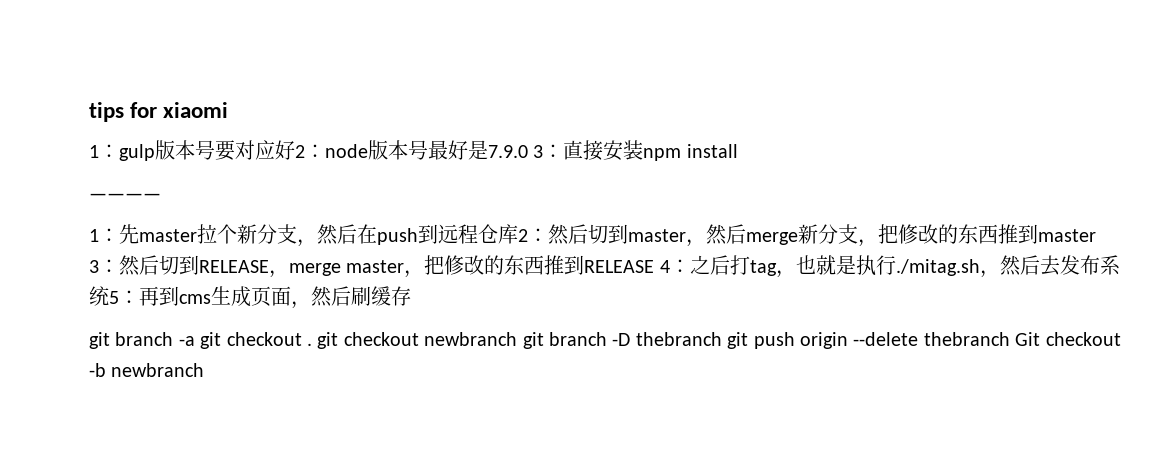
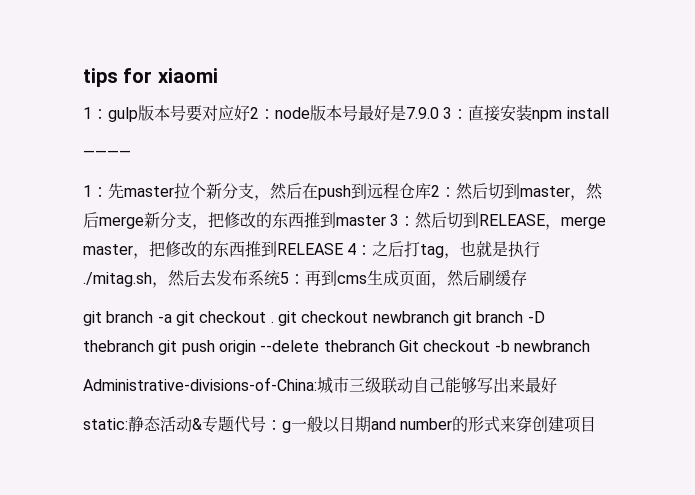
(205, 370) none -> [83,377,557,394] [83,416,597,433] // Administrative-divisions-of-China:城市三级联动自己能够写出来最好 // static:静态活动&专题代号：g一般以日期and number的形式来穿创建项目

